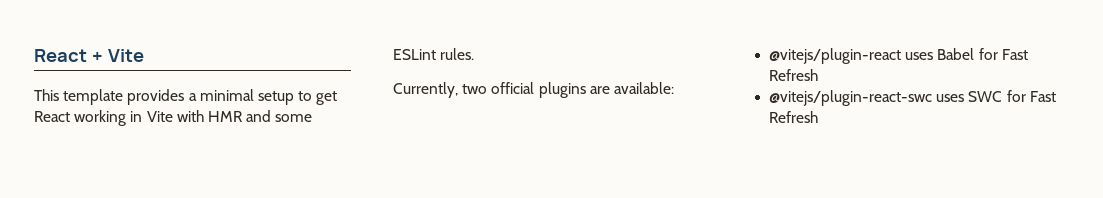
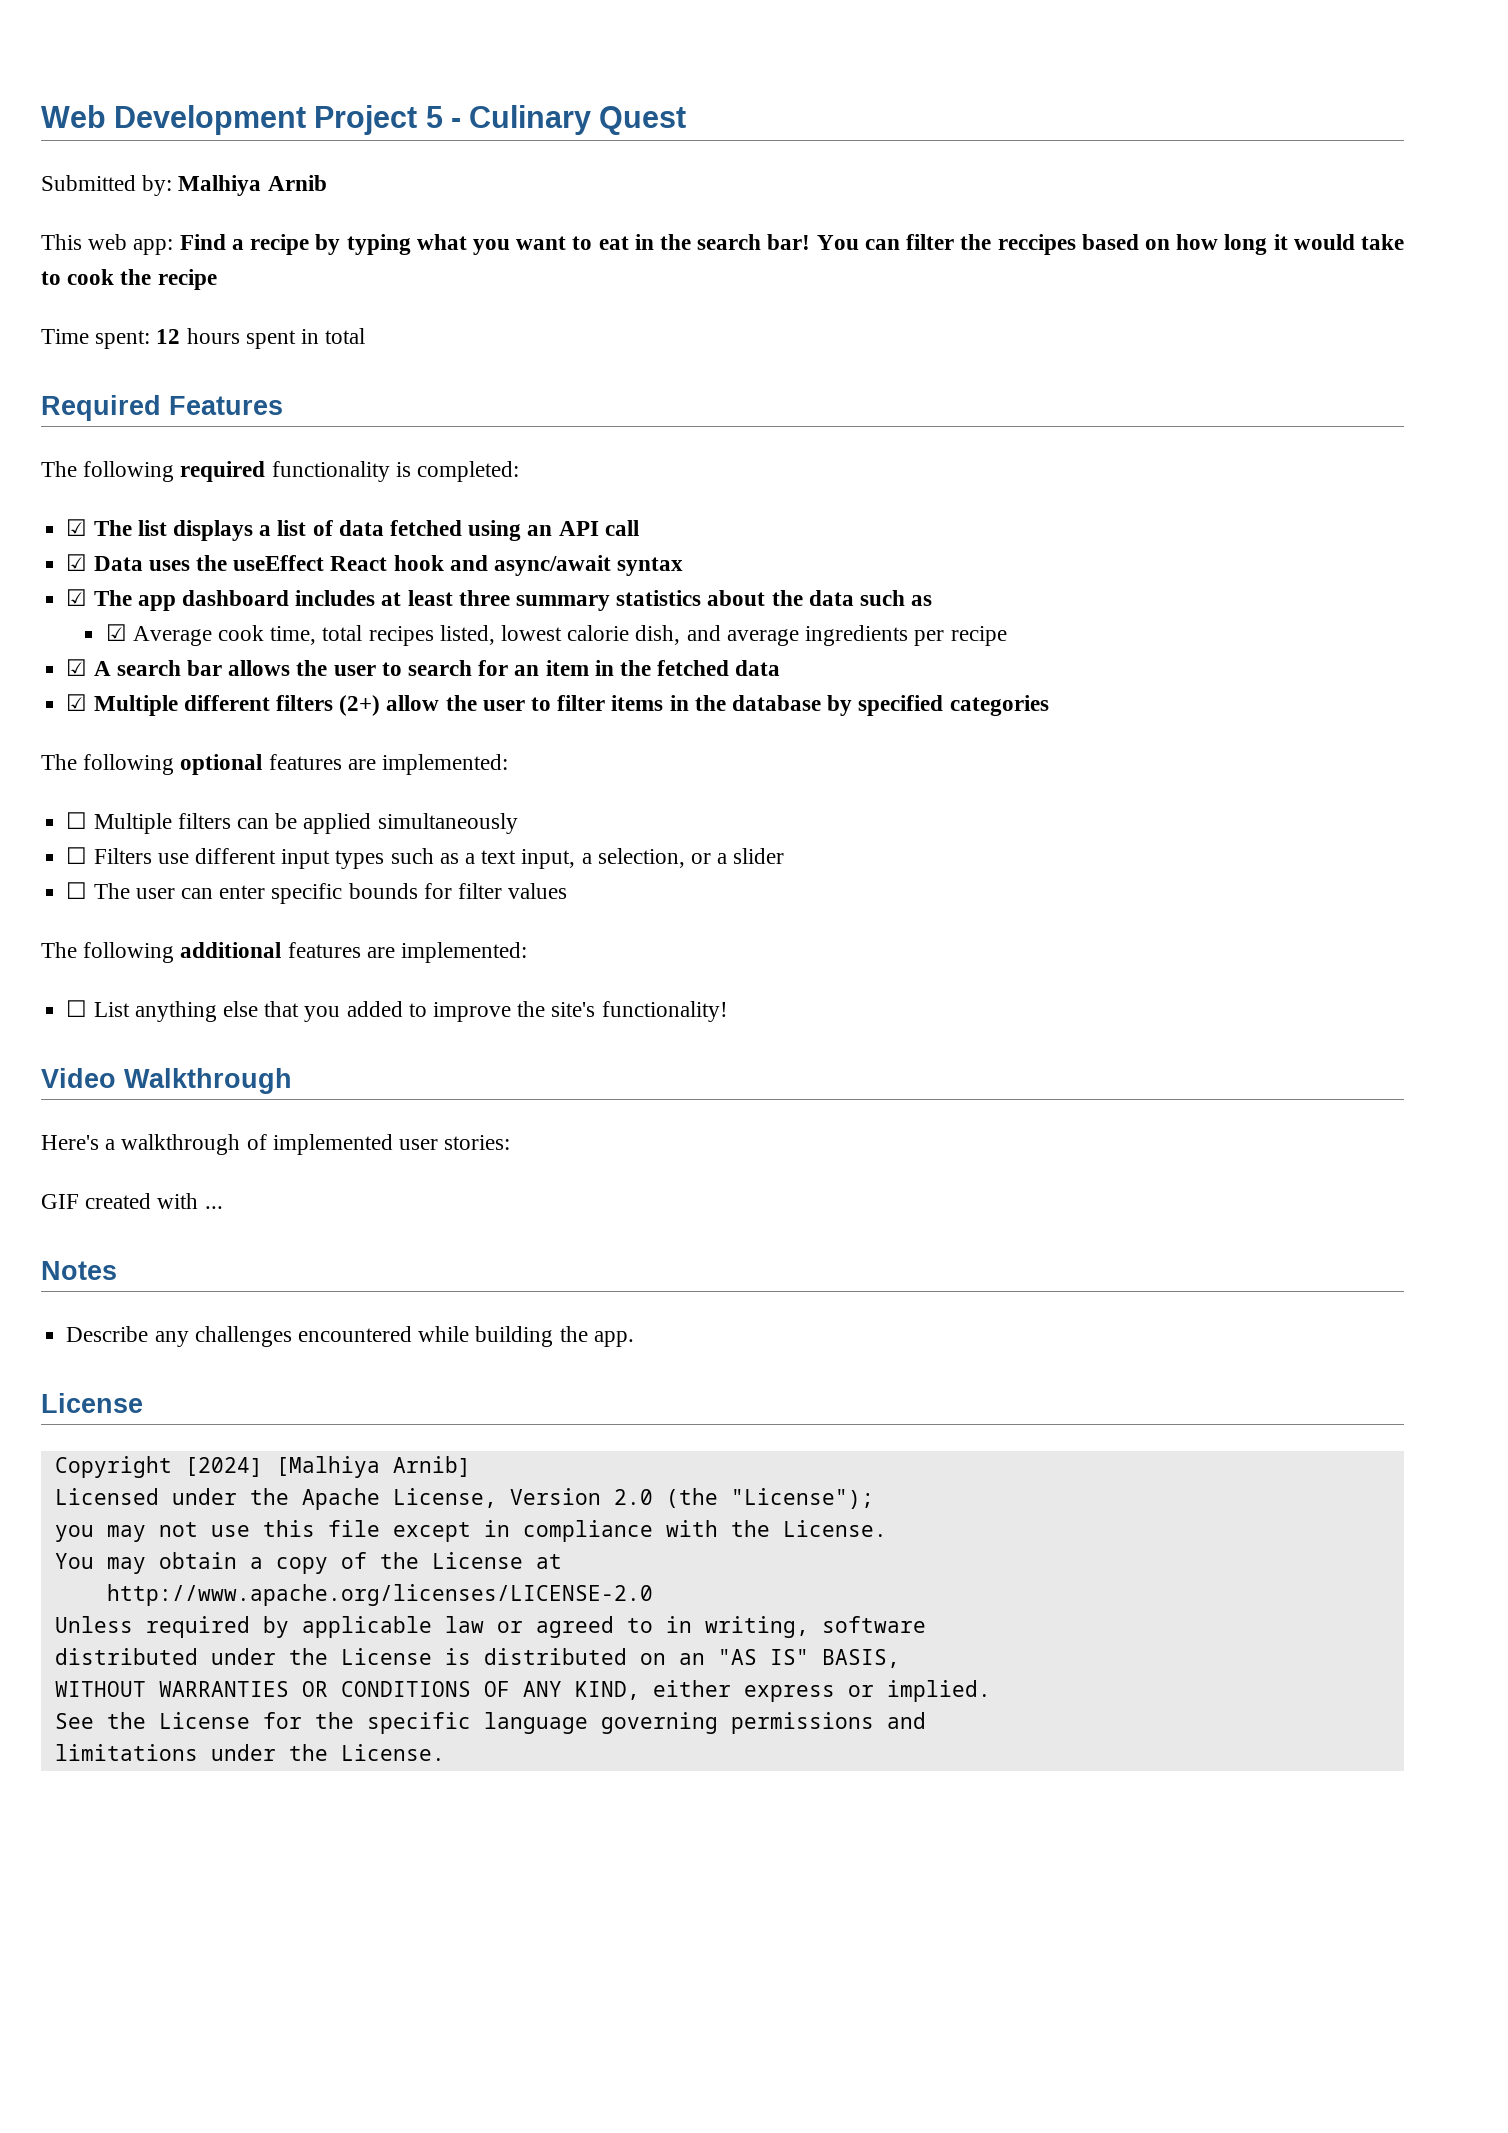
[34,49,144,62] [34,89,338,105] [34,110,313,126] [393,48,475,60] [393,82,674,98] [769,48,1028,64] [769,69,819,81] [769,90,1056,106] [769,111,819,123] React + Vite // This template provides a minimal setup to get React working in Vite with HMR and some ESLint rules. // Currently, two official plugins are available: // @vitejs/plugin-react uses Babel for Fast Refresh // @vitejs/plugin-react-swc uses SWC for Fast Refresh -> [41,105,687,135] [41,175,327,196] [41,234,1404,255] [41,269,217,290] [41,328,366,349] [41,395,283,421] [41,461,520,482] [66,519,639,541] [66,554,684,576] [66,589,933,611] [105,624,1007,646] [66,659,781,676] [66,694,1049,716] [41,754,509,775] [66,812,518,834] [66,847,785,869] [66,882,568,904] [41,942,528,963] [66,1000,728,1022] [41,1068,292,1094] [41,1134,511,1155] [41,1193,223,1209] [41,1261,117,1280] [66,1326,634,1347] [41,1393,143,1413] [54,1456,471,1478] [54,1488,874,1510] [54,1520,887,1542] [54,1552,562,1574] [106,1584,653,1606] [54,1616,926,1638] [54,1648,900,1668] [54,1680,991,1702] [54,1712,926,1734] [54,1744,445,1761] Web Development Project 5 - Culinary Quest // Submitted by: Malhiya Arnib // This web app: Find a recipe by typing what you want to eat in the search bar! You can filter the reccipes based on how long it would take to cook the recipe // Time spent: 12 hours spent in total // Required Features // The following required functionality is completed: // ☑ The list displays a list of data fetched using an API call // ☑ Data uses the useEffect React hook and async/await syntax // ☑ The app dashboard includes at least three summary statistics about the data such as // ☑ Average cook time, total recipes listed, lowest calorie dish, and average ingredients per recipe // ☑ A search bar allows the user to search for an item in the fetched data // ☑ Multiple different filters (2+) allow the user to filter items in the database by specified categories // The following optional features are implemented: // ☐ Multiple filters can be applied simultaneously // ☐ Filters use different input types such as a text input, a selection, or a slider // ☐ The user can enter specific bounds for filter values // The following additional features are implemented: // ☐ List anything else that you added to improve the site's functionality! // Video Walkthrough // Here's a walkthrough of implemented user stories: // GIF created with ... // Notes // Describe any challenges encountered while building the app. // License // Copyright [2024] [Malhiya Arnib] // Licensed under the Apache License, Version 2.0 (the "License"); // you may not use this file except in compliance with the License. // You may obtain a copy of the License at // http://www.apache.org/licenses/LICENSE-2.0 // Unless required by applicable law or agreed to in writing, software // distributed under the License is distributed on an "AS IS" BASIS, // WITHOUT WARRANTIES OR CONDITIONS OF ANY KIND, either express or implied. // See the License for the specific language governing permissions and // limitations under the License.

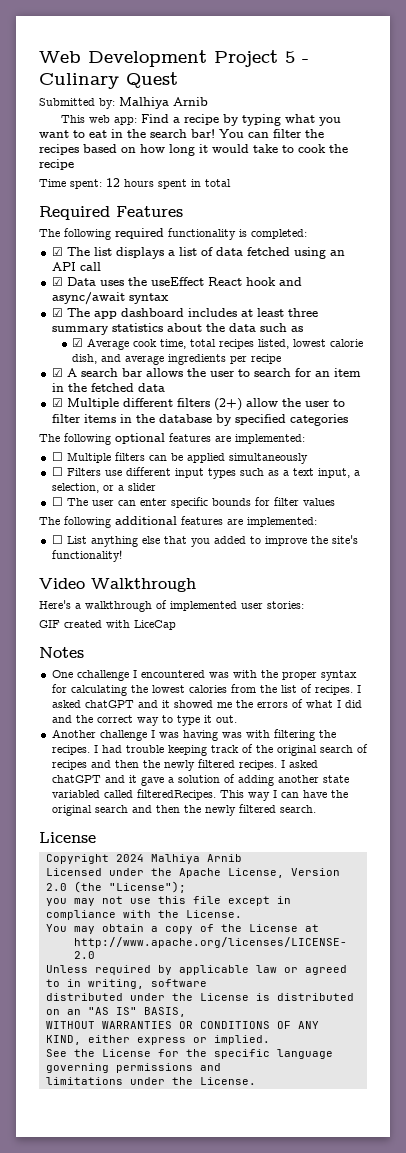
[997,234,1076,255] reccipes -> [39,144,79,155] recipes
[204,1206,223,1209] ... -> [134,620,176,630] LiceCap
[66,1326,634,1347] Describe any challenges encountered while building the app. -> [51,670,357,681] [51,684,361,696] [51,699,362,708] [51,715,237,726] [51,729,336,741] [51,744,368,756] [51,759,318,771] [51,774,349,786] [51,789,348,801] [51,804,316,816] One cchallenge I encountered was with the proper syntax for calculating the lowest calories from the list of recipes. I asked chatGPT and it showed me the errors of what I did and the correct way to type it out. // Another challenge I was having was with filtering the recipes. I had trouble keeping track of the original search of recipes and then the newly filtered recipes. I asked chatGPT and it gave a solution of adding another state variabled called filteredRecipes. This way I can have the original search and then the newly filtered search.
[184,1456,471,1478] [2024] [Malhiya Arnib] -> [115,854,242,864] 2024 Malhiya Arnib

